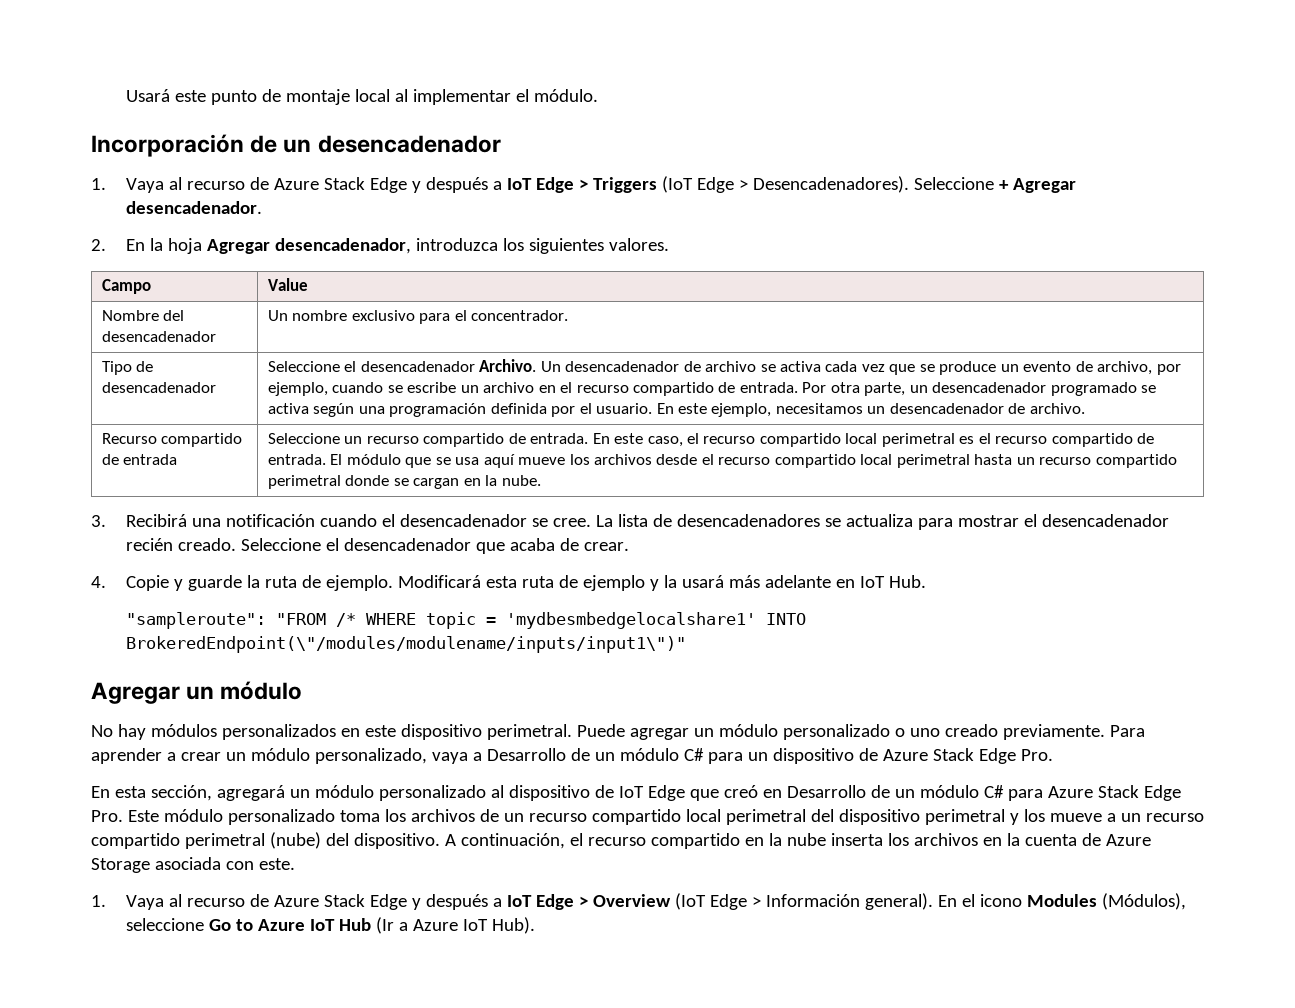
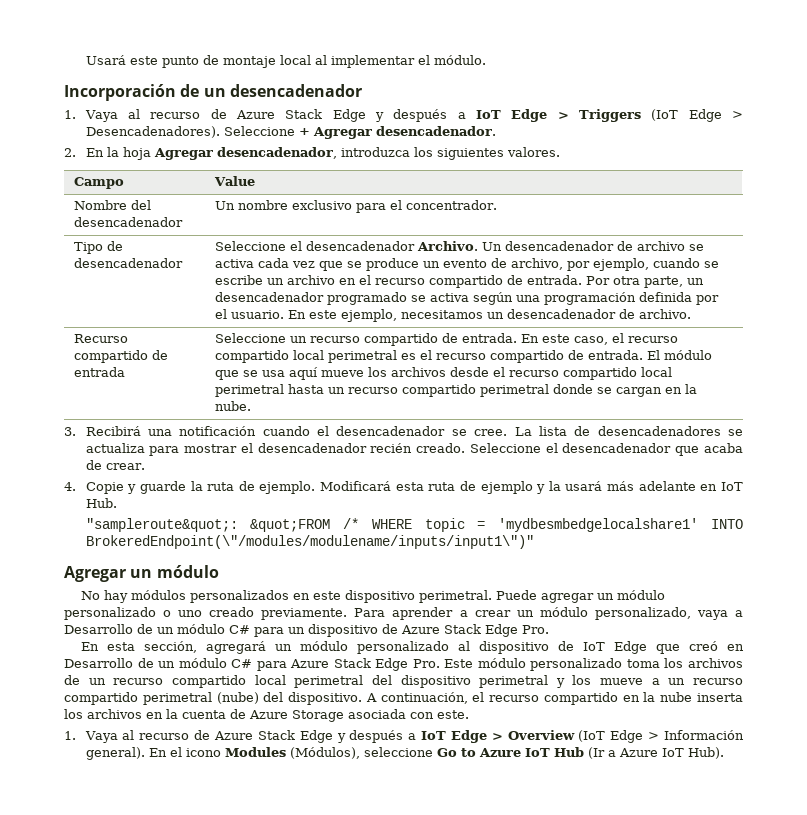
[125,612,326,629] "sampleroute": "FROM -> [85,518,331,532] "sampleroute&quot;: &quot;FROM

